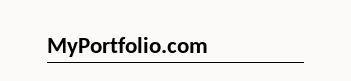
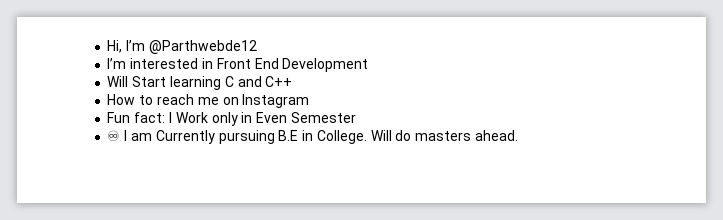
[47,37,208,57] MyPortfolio.com -> [107,40,257,54] [107,58,369,72] [107,76,293,90] [107,94,310,108] [107,112,356,126] [107,130,518,144] Hi, I’m @Parthwebde12 // I’m interested in Front End Development // Will Start learning C and C++ // How to reach me on Instagram // Fun fact: I Work only in Even Semester // ♾ I am Currently pursuing B.E in College. Will do masters ahead.

